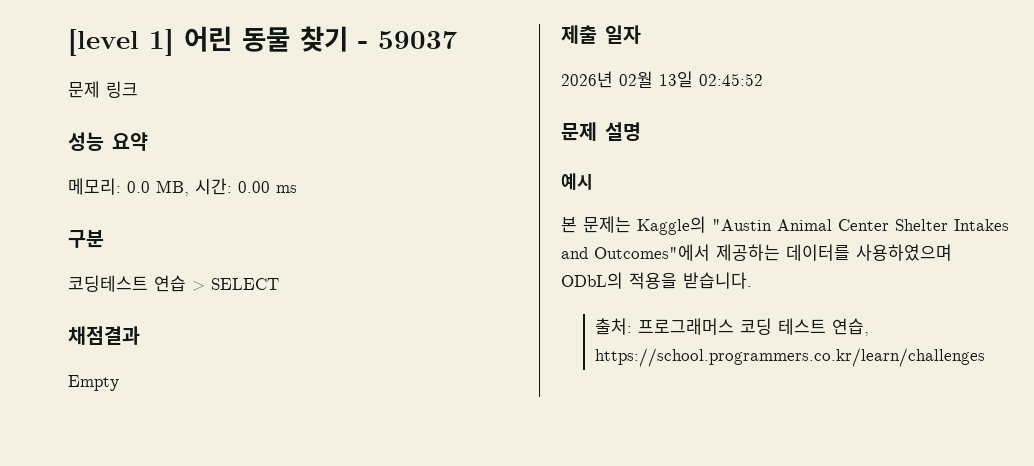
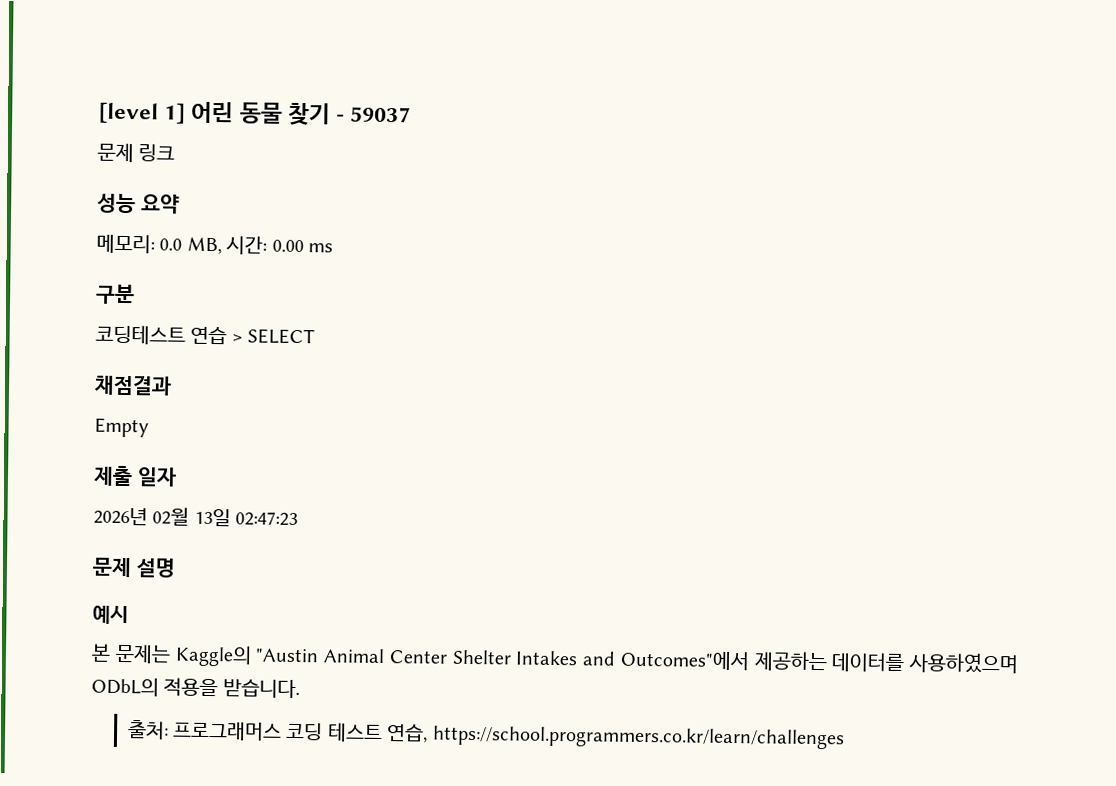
[699,73,763,86] 02:45:52 -> [235,511,299,527] 02:47:23

